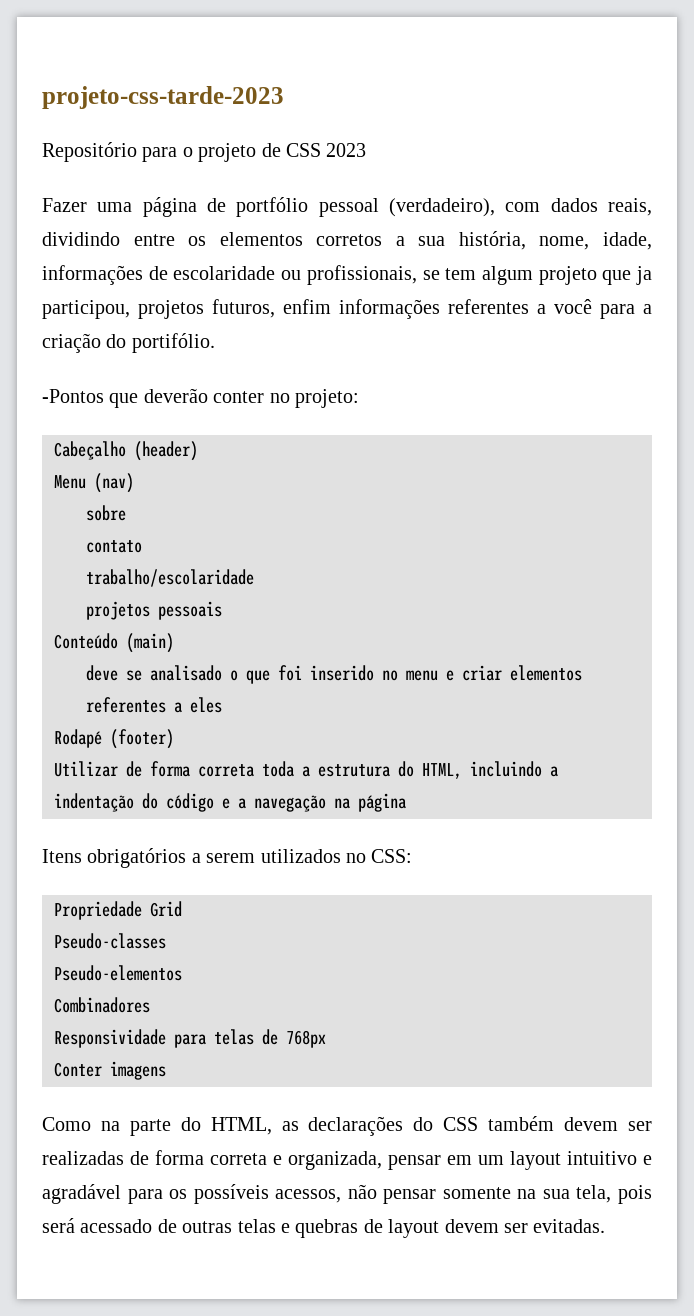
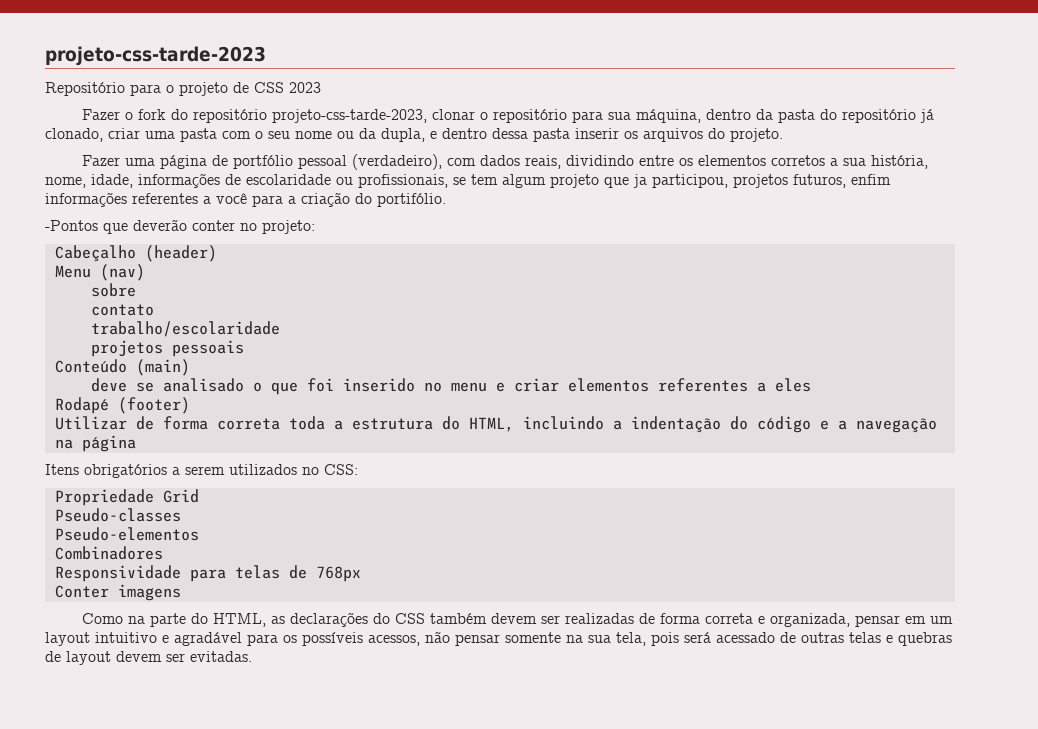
(367, 150) none -> [82,109,935,123] [45,128,783,142] // Fazer o fork do repositório projeto-css-tarde-2023, clonar o repositório para sua máquina, dentro da pasta do repositório já clonado, criar uma pasta com o seu nome ou da dupla, e dentro dessa pasta inserir os arquivos do projeto.

